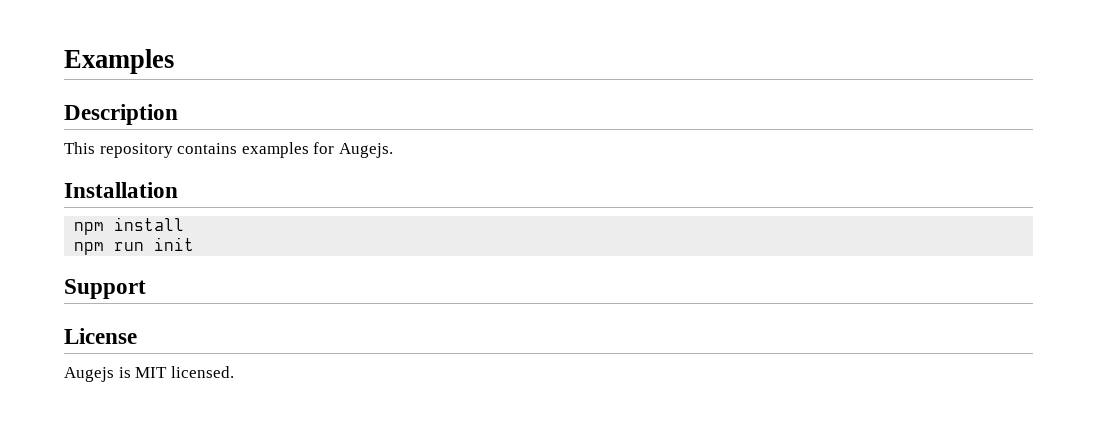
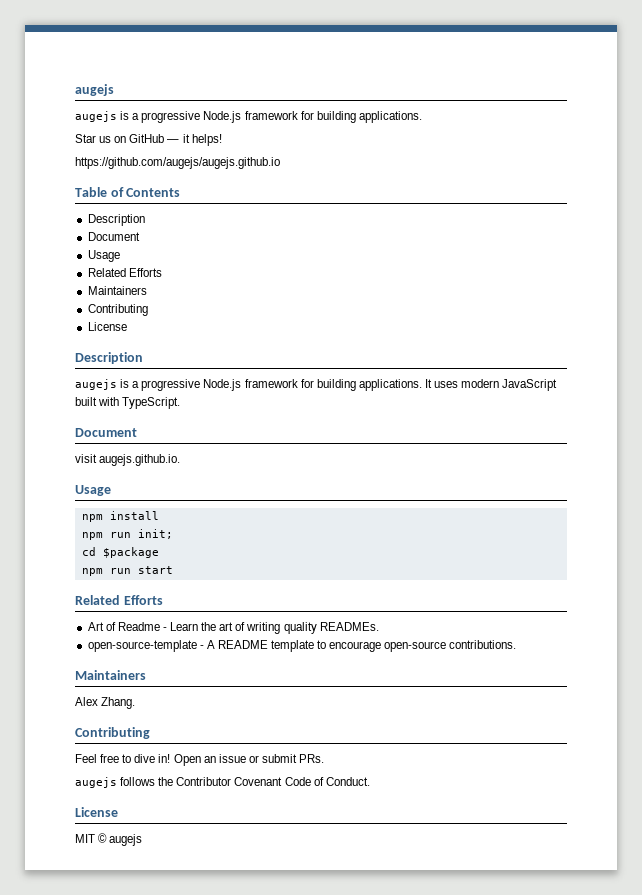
[64,49,174,74] [64,104,178,125] [64,142,393,158] [64,182,178,198] [74,217,185,235] [74,237,195,255] [64,279,146,299] [64,328,137,344] [64,366,234,382] Examples // Description // This repository contains examples for Augejs. // Installation // npm install // npm run init // Support // License // Augejs is MIT licensed. -> [75,84,114,96] [75,111,422,123] [75,134,222,146] [75,157,280,169] [75,187,181,197] [87,214,145,226] [87,232,140,241] [87,250,120,262] [87,268,162,277] [87,286,147,295] [87,304,148,316] [87,322,127,331] [75,352,143,364] [75,379,558,391] [75,397,181,409] [75,428,137,437] [75,454,181,466] [75,485,111,496] [81,511,159,522] [81,529,173,540] [81,547,159,558] [81,566,173,576] [75,595,163,605] [87,622,379,634] [87,640,517,652] [75,670,146,680] [75,697,136,709] [75,727,150,739] [75,754,325,766] [75,777,370,788] [75,807,118,817] [75,833,143,846] augejs // augejs is a progressive Node.js framework for building applications. // Star us on GitHub — it helps! // https://github.com/augejs/augejs.github.io // Table of Contents // Description // Document // Usage // Related Efforts // Maintainers // Contributing // License // Description // augejs is a progressive Node.js framework for building applications. It uses modern JavaScript built with TypeScript. // Document // visit augejs.github.io. // Usage // npm install // npm run init; // cd $package // npm run start // Related Efforts // Art of Readme - Learn the art of writing quality READMEs. // open-source-template - A README template to encourage open-source contributions. // Maintainers // Alex Zhang. // Contributing // Feel free to dive in! Open an issue or submit PRs. // augejs follows the Contributor Covenant Code of Conduct. // License // MIT © augejs

